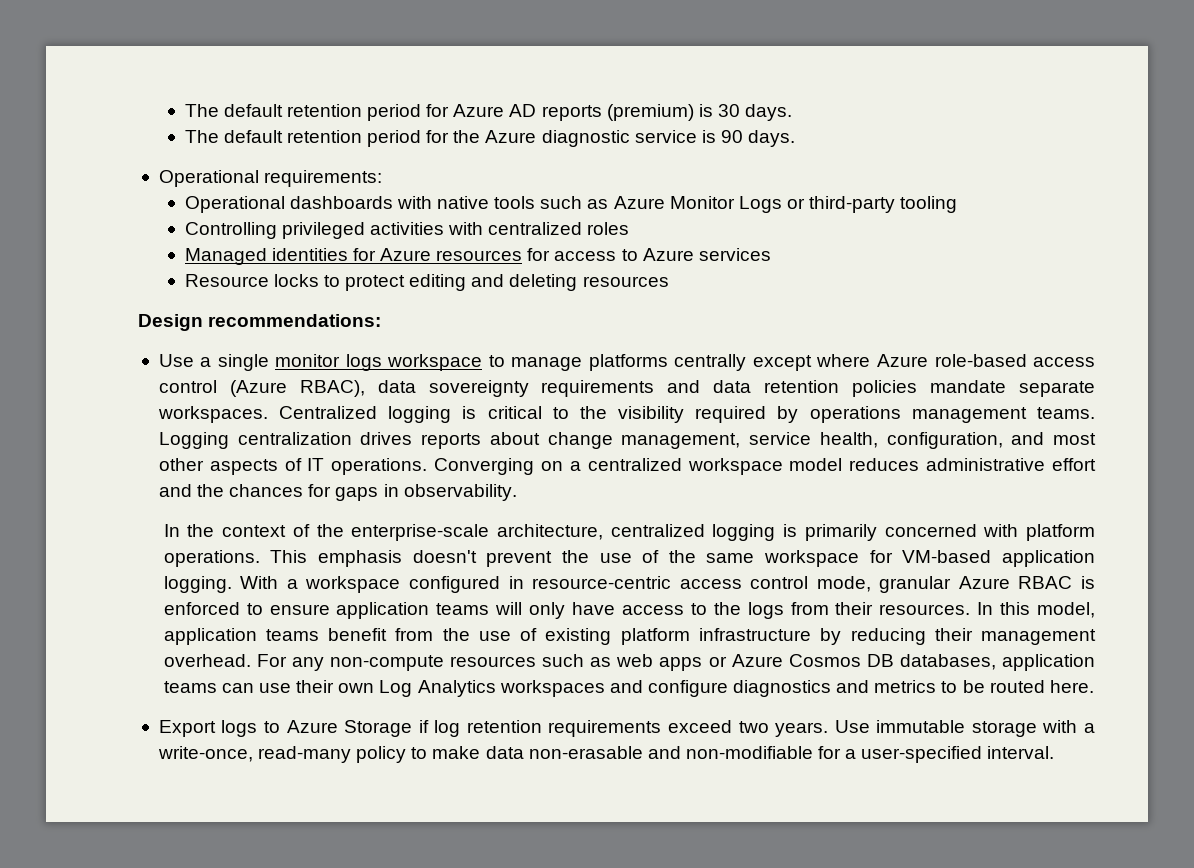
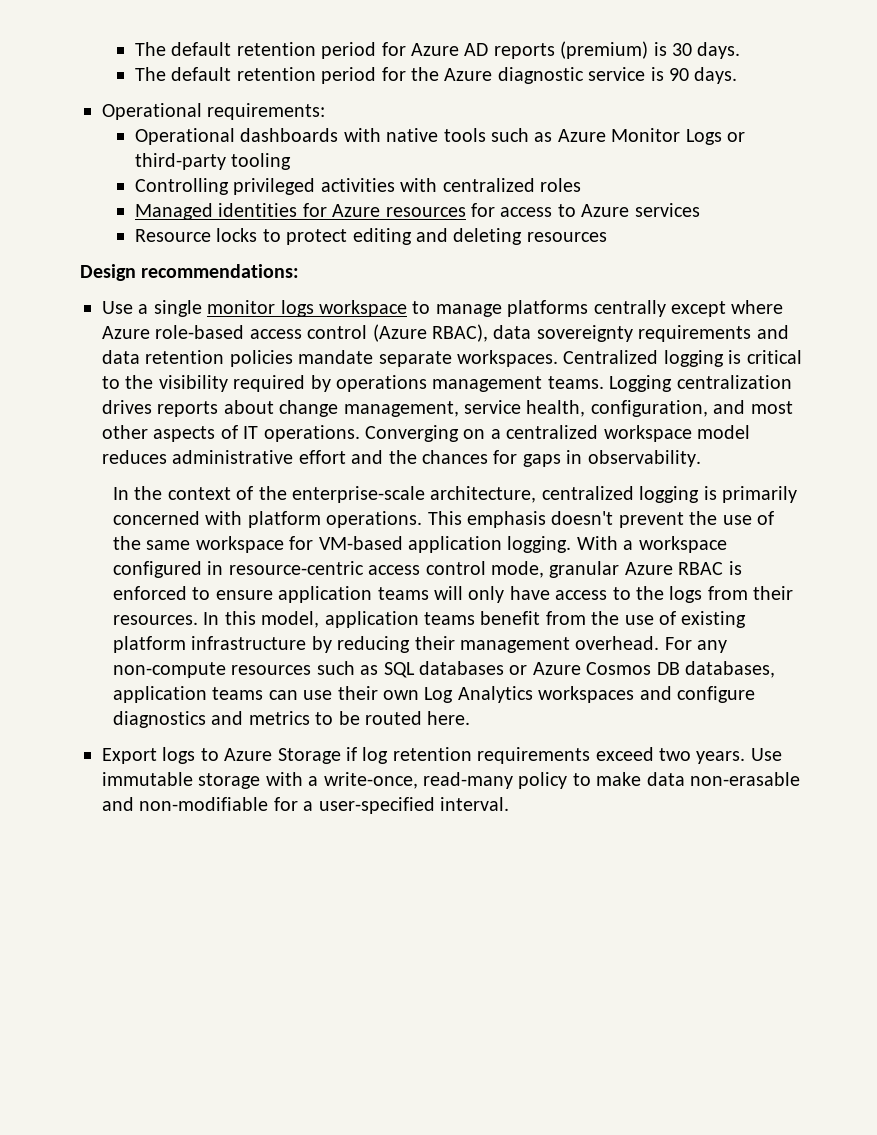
[616,654,703,671] web apps -> [383,661,505,678] SQL databases

